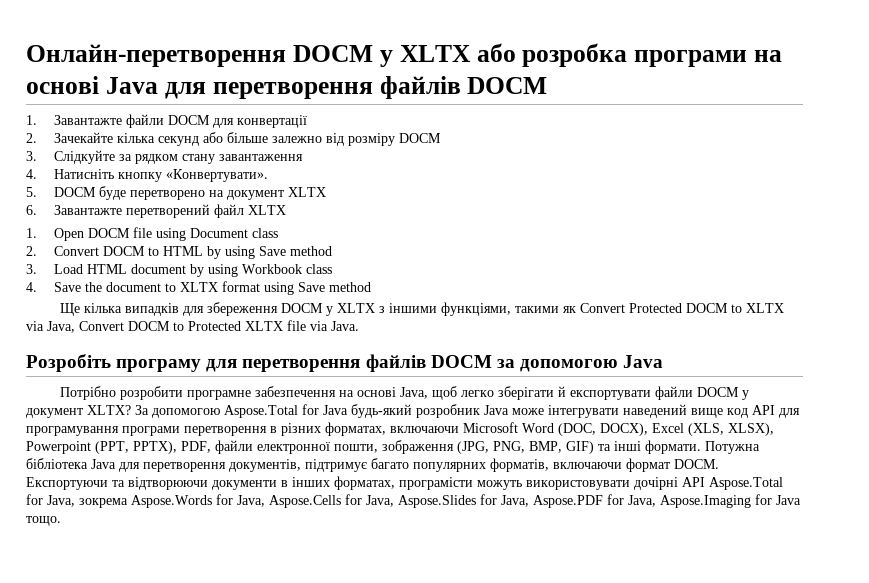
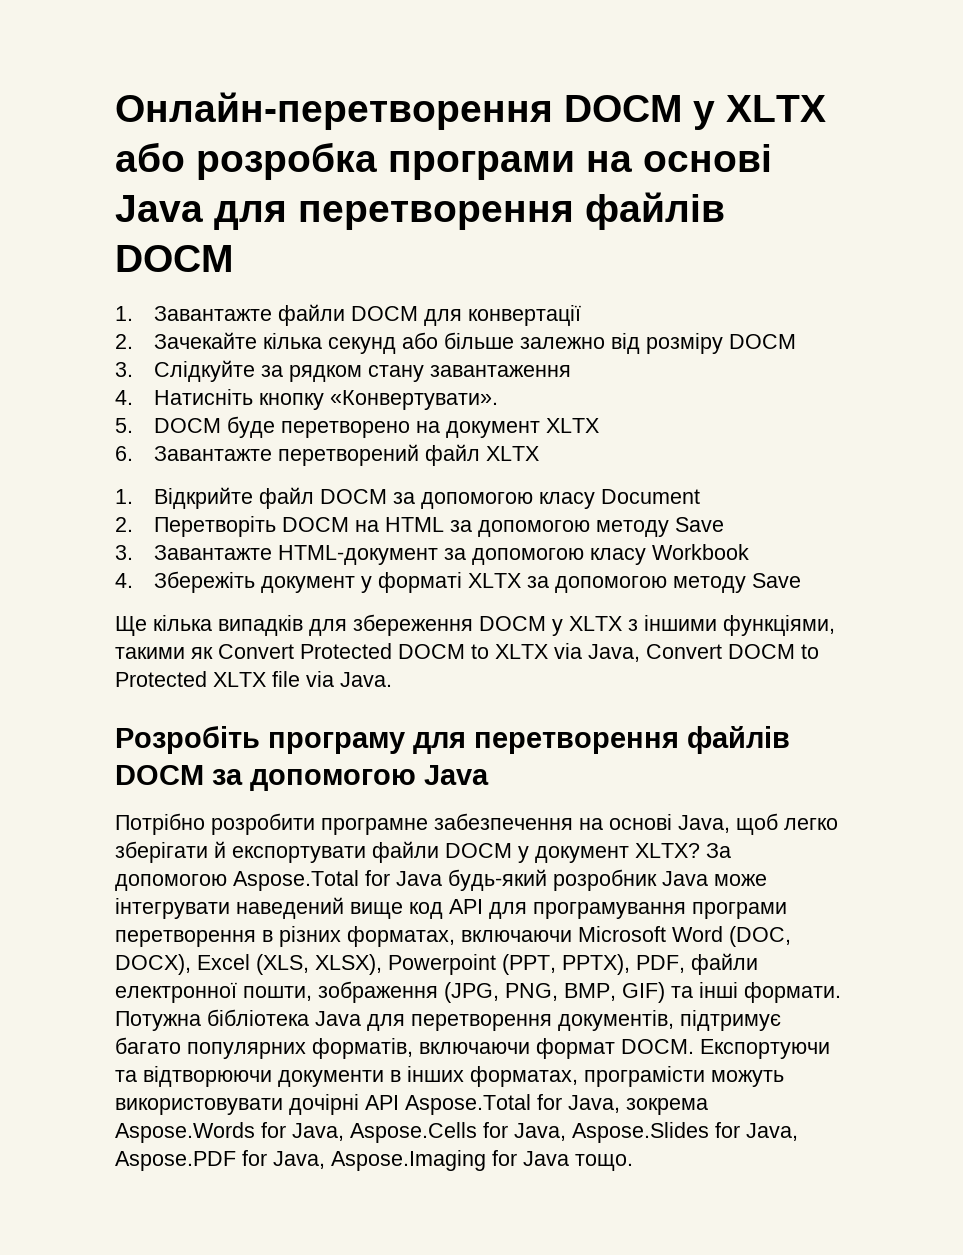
[53,227,186,241] Open DOCM file using -> [154,487,596,509] Відкрийте файл DOCM за допомогою класу
[251,228,278,238] [26,246,332,259] [26,264,238,277] class // 2. Convert DOCM to HTML by using Save method // 3. Load HTML document by using -> [115,516,725,537] [115,545,647,565] // 2. Перетворіть DOCM на HTML за допомогою методу Save // 3. Завантажте HTML-документ за допомогою класу
[305,264,332,274] [26,281,371,295] class // 4. Save the document to XLTX format using Save method -> [115,571,802,593] // 4. Збережіть документ у форматі XLTX за допомогою методу Save

